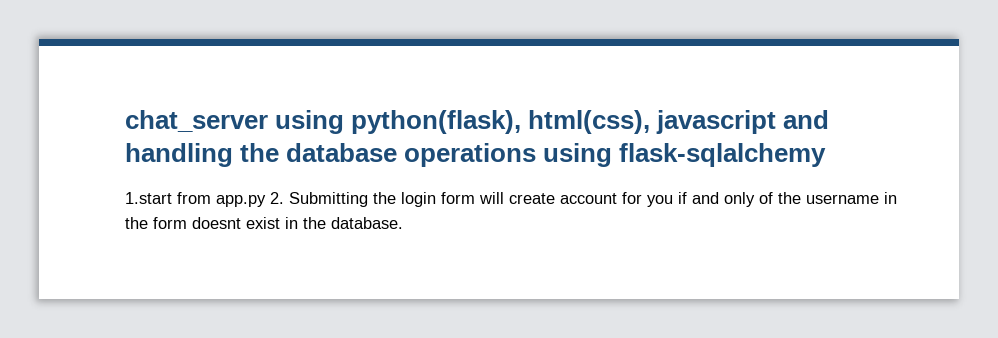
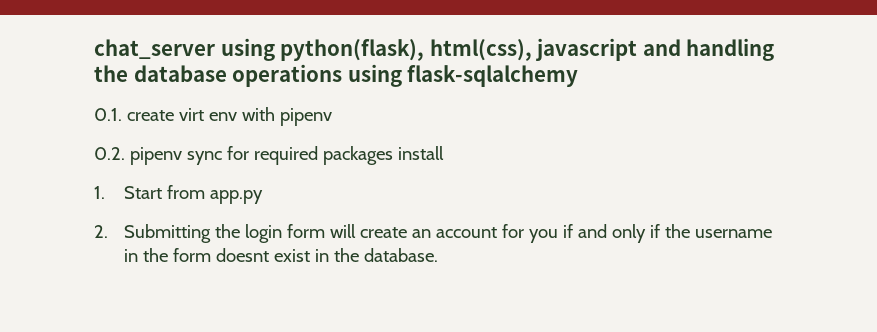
[125,192,172,204] 1.start -> [94,107,332,126] [94,146,444,165] [94,186,163,199] 0.1. create virt env with pipenv // 0.2. pipenv sync for required packages install // 1. Start
(266, 201) none -> (264, 197) //
(555, 198) none -> [412,229,432,238] an
[759,192,773,204] of -> [650,224,661,238] if

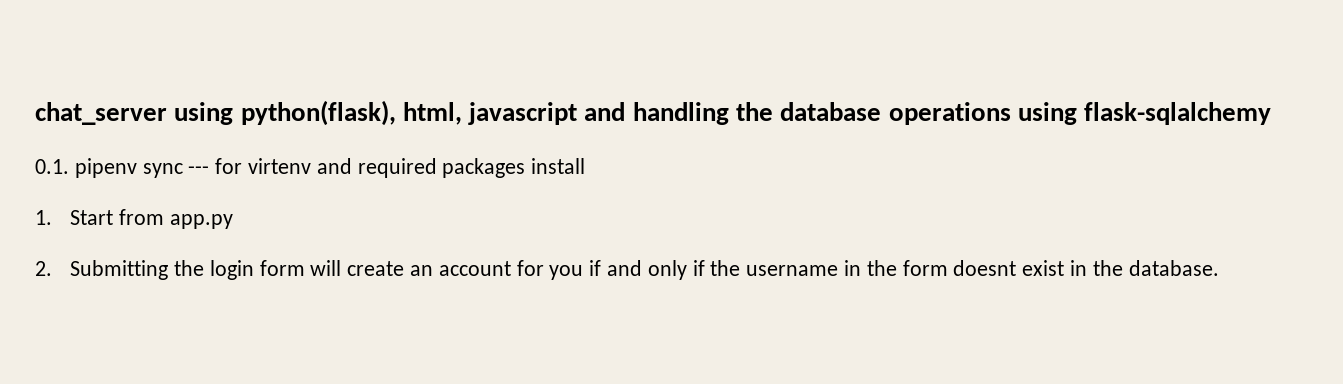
[429,39,532,61] html(css), -> [402,102,462,125] html,
[126,107,332,126] [94,146,249,165] create virt env with pipenv // 0.2. pipenv sync for -> [74,158,352,178] pipenv sync --- for virtenv and

